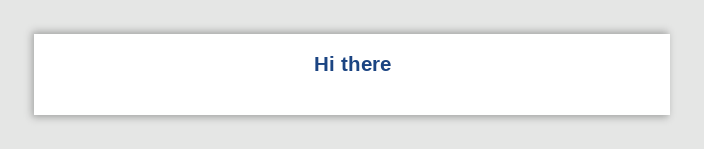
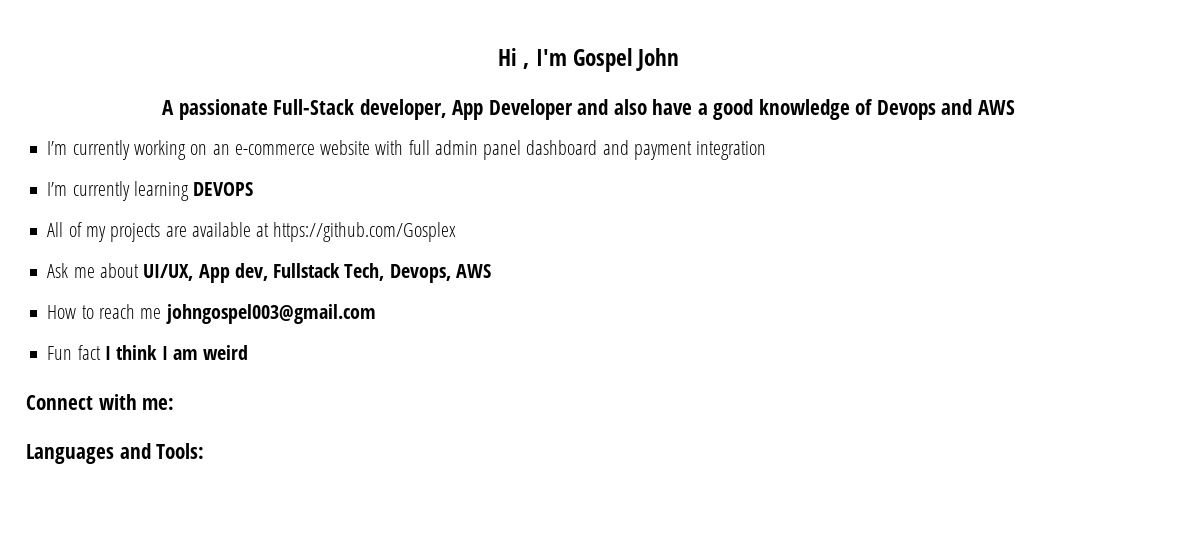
[340,56,391,71] there -> [523,48,679,72] [161,99,1016,120] [47,140,767,160] [47,181,254,201] [47,222,457,242] [47,263,491,283] [47,304,376,324] [47,345,249,360] [26,394,175,410] [26,443,205,464] , I'm Gospel John // A passionate Full-Stack developer, App Developer and also have a good knowledge of Devops and AWS // I’m currently working on an e-commerce website with full admin panel dashboard and payment integration // I’m currently learning DEVOPS // All of my projects are available at https://github.com/Gosplex // Ask me about UI/UX, App dev, Fullstack Tech, Devops, AWS // How to reach me johngospel003@gmail.com // Fun fact I think I am weird // Connect with me: // Languages and Tools:

